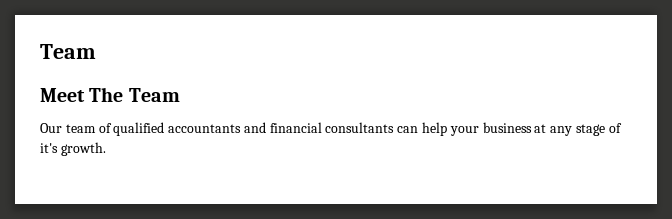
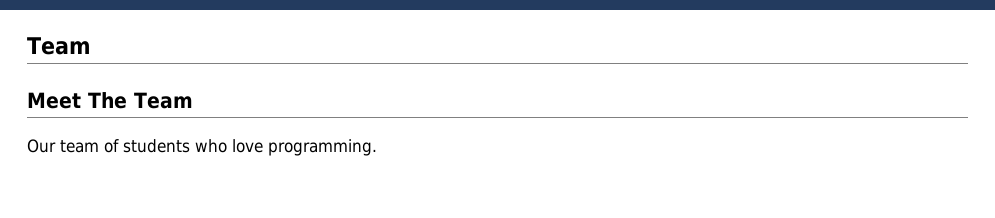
[113,122,622,136] [40,142,106,156] qualified accountants and financial consultants can help your business at any stage of it's growth. -> [123,139,377,156] students who love programming.

